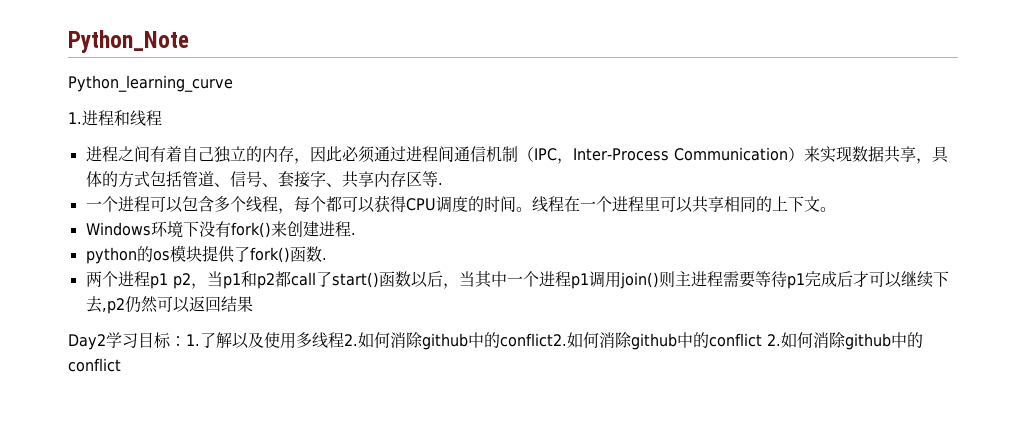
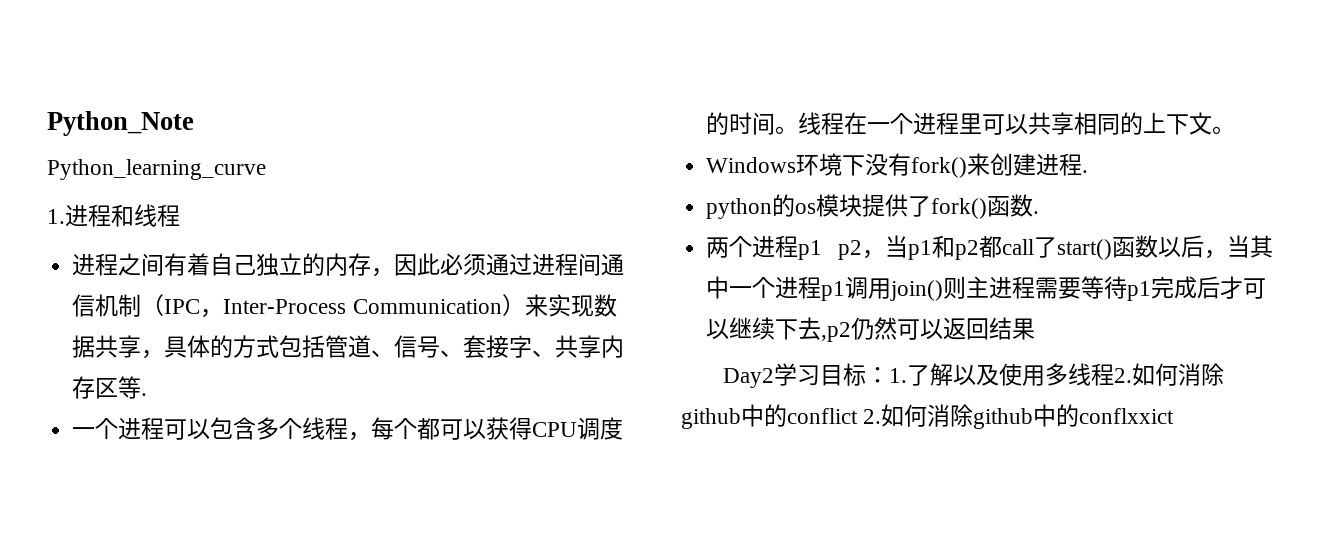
[500,332,709,350] conflict2.如何消除github中的 -> (787, 415) none
[68,358,121,372] conflict -> [1079,408,1175,424] conflxxict

